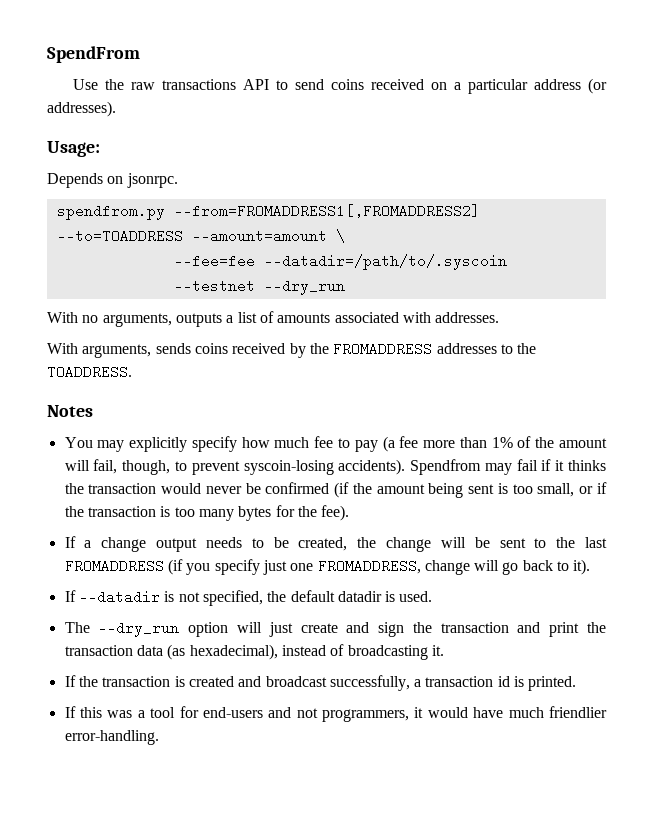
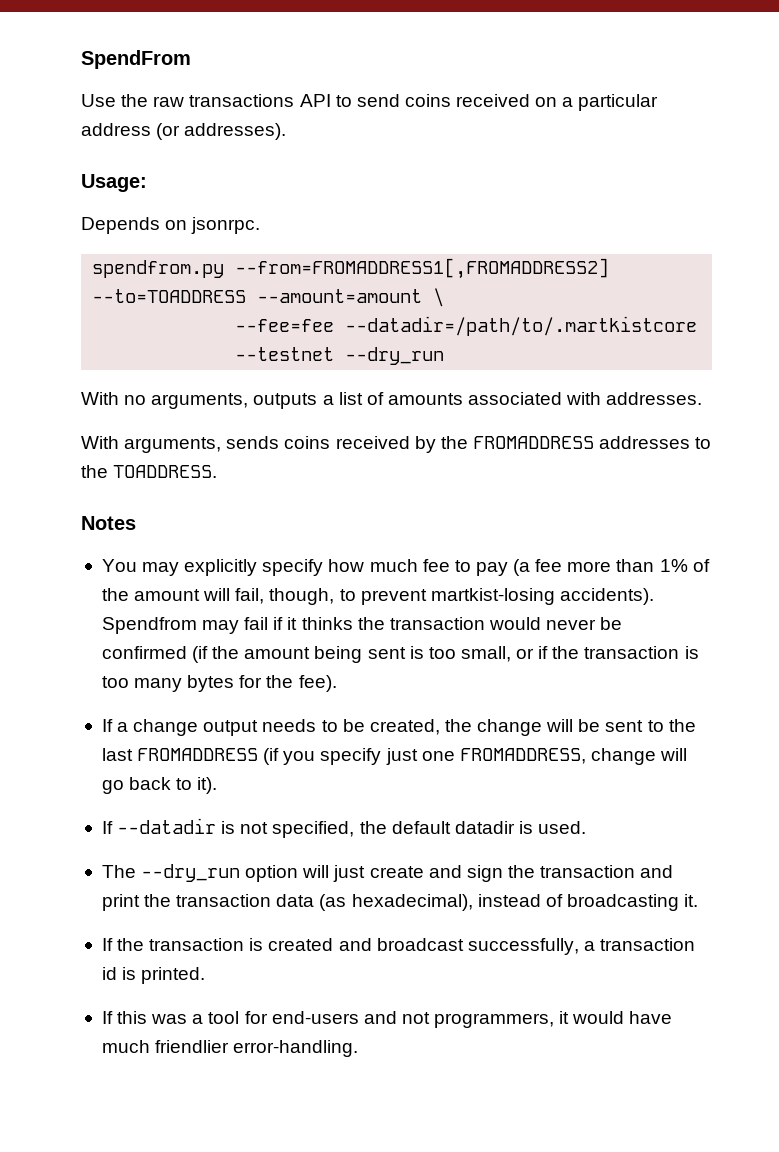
[263,254,507,270] --datadir=/path/to/.syscoin -> [345,316,698,336] --datadir=/path/to/.martkistcore
[243,460,334,475] syscoin-losing -> [430,588,555,605] martkist-losing

